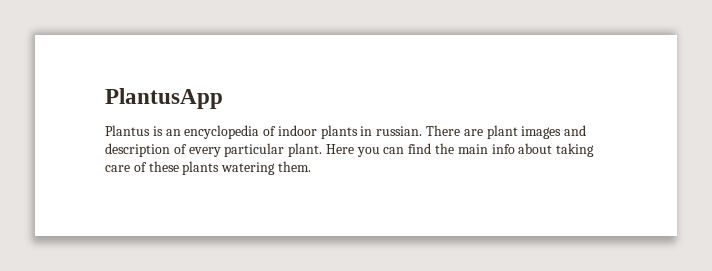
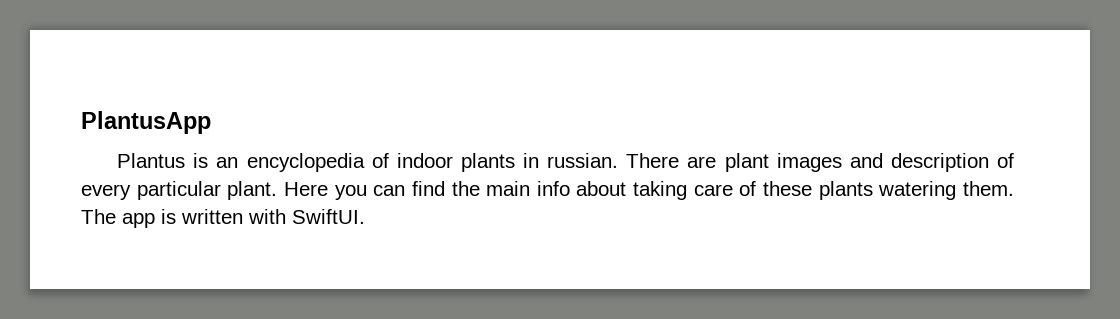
(311, 166) none -> [81,209,365,228] The app is written with SwiftUI.

